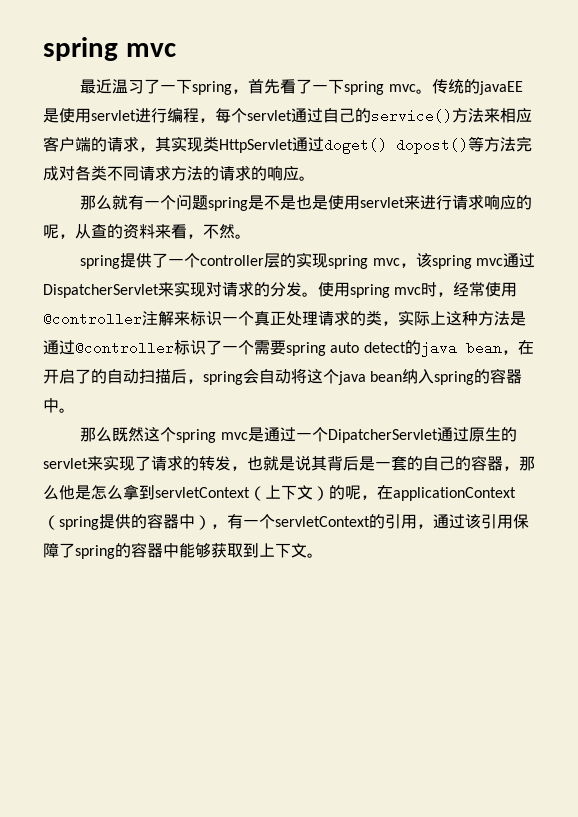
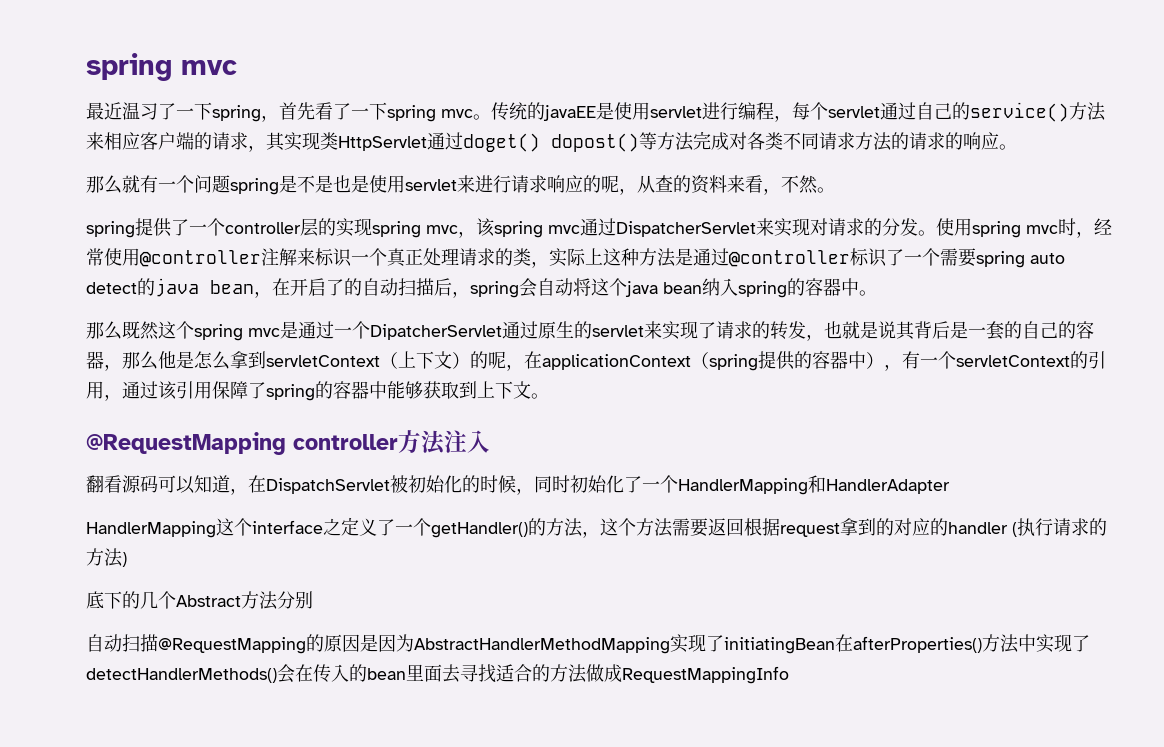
(323, 555) none -> [86,430,490,455] [86,475,950,495] [86,517,1107,538] [86,548,127,567] [86,591,313,610] [86,634,1090,654] [86,664,789,684] // @RequestMapping controller方法注入 // 翻看源码可以知道，在DispatchServlet被初始化的时候，同时初始化了一个HandlerMapping和HandlerAdapter // HandlerMapping这个interface之定义了一个getHandler()的方法，这个方法需要返回根据request拿到的对应的handler (执行请求的方法) // 底下的几个Abstract方法分别 // 自动扫描@RequestMapping的原因是因为AbstractHandlerMethodMapping实现了initiatingBean在afterProperties()方法中实现了detectHandlerMethods()会在传入的bean里面去寻找适合的方法做成RequestMappingInfo

